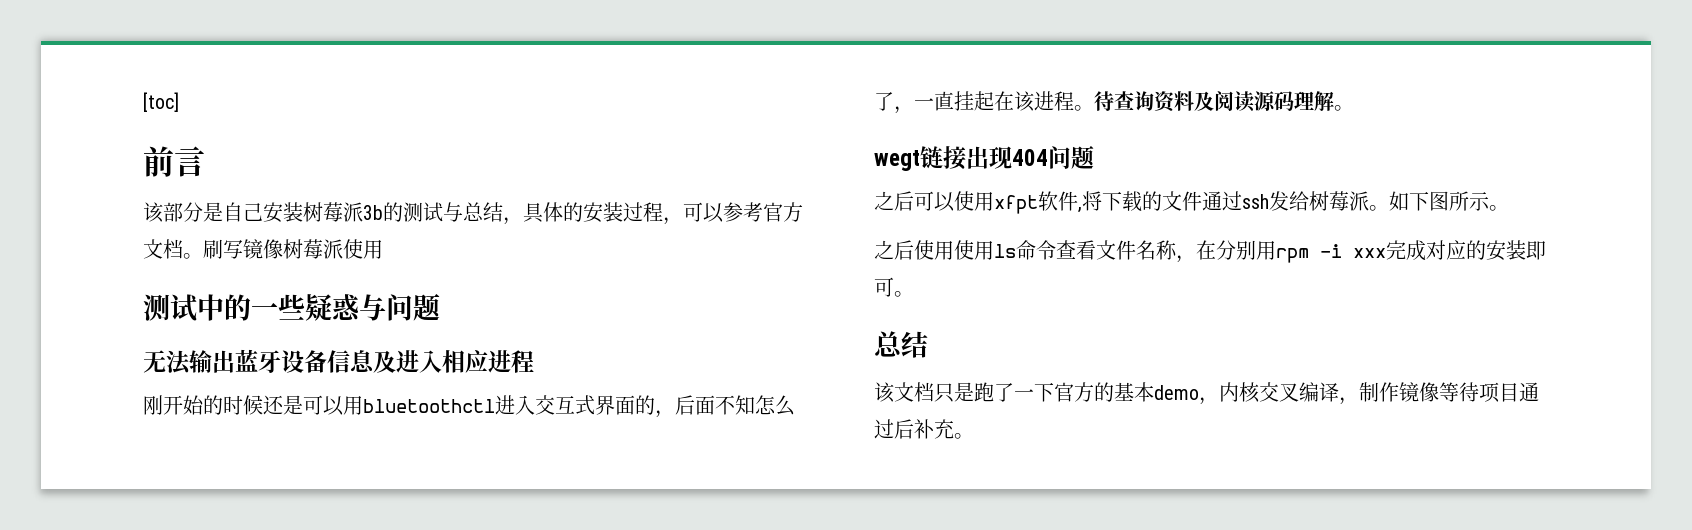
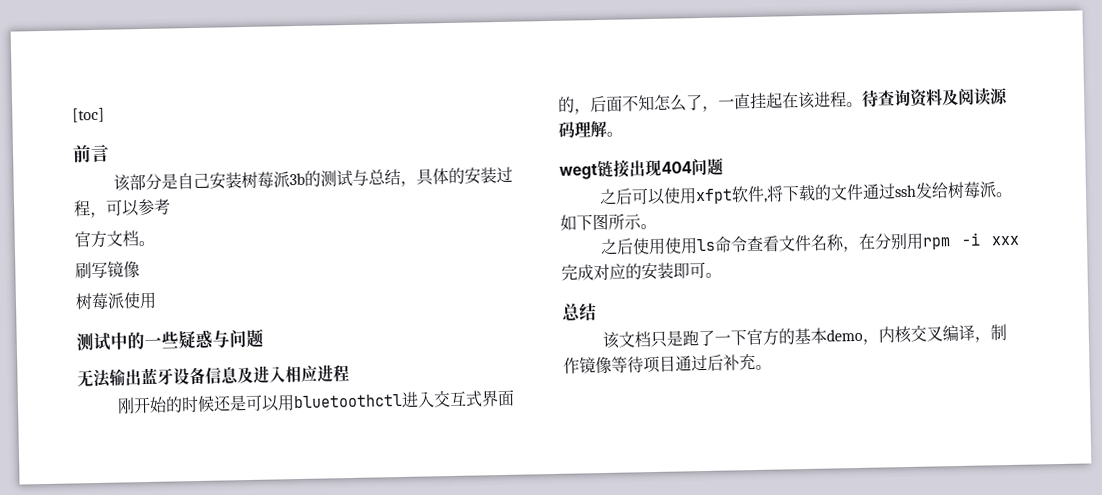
(763, 212) none -> (171, 206) //
(203, 256) none -> (155, 243) //
(283, 249) none -> (140, 270) //

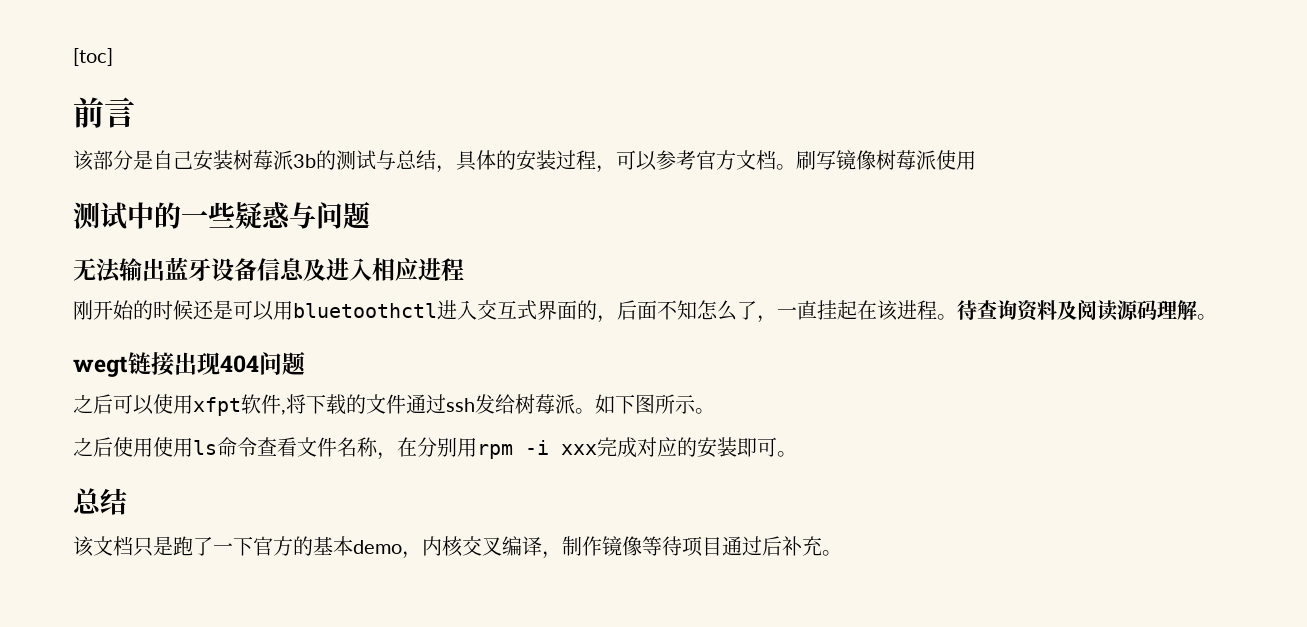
(171, 206) // -> (696, 160) none
(155, 243) // -> (796, 167) none
(140, 270) // -> (876, 160) none

